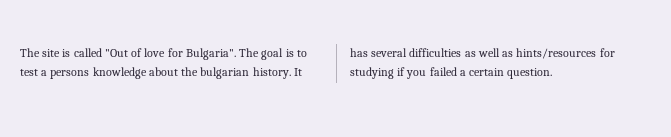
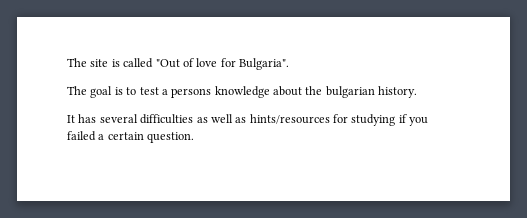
(236, 54) none -> (289, 64) //
(291, 73) none -> (418, 92) //

